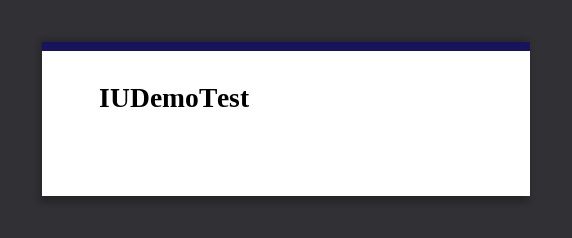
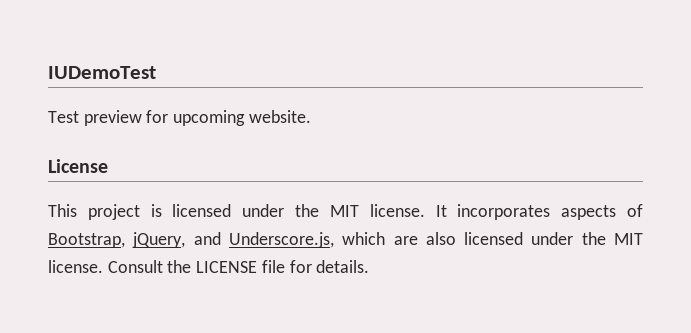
(250, 98) none -> [48,110,311,126] [48,159,108,173] [48,204,643,220] [48,232,643,248] [48,260,370,273] // Test preview for upcoming website. // License // This project is licensed under the MIT license. It incorporates aspects of Bootstrap, jQuery, and Underscore.js, which are also licensed under the MIT license. Consult the LICENSE file for details.

